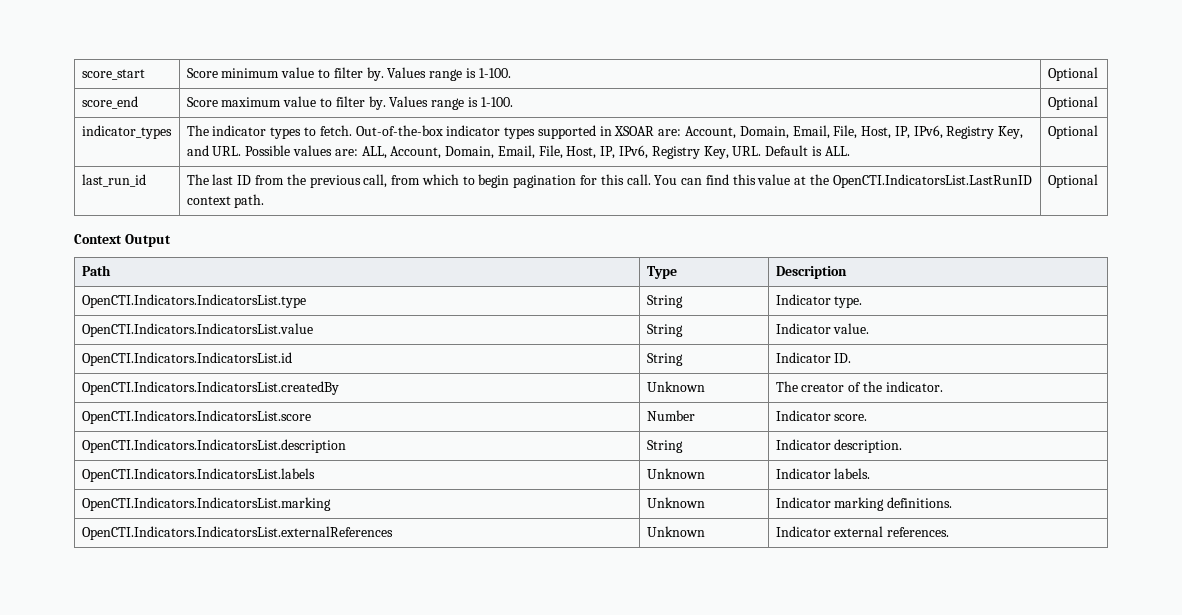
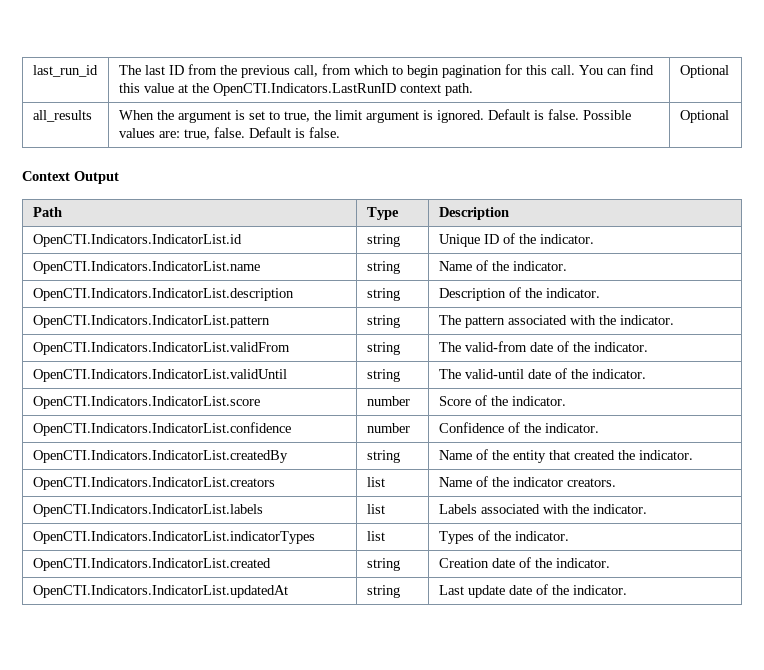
[81,69,145,80] [186,67,511,81] [1047,67,1098,81] [81,96,138,109] [186,96,513,110] [1047,96,1098,110] [81,125,172,139] [186,125,1024,139] [186,145,850,159] [1047,125,1098,139] score_start | Score minimum value to filter by. Values range is 1-100. | Optional // score_end | Score maximum value to filter by. Values range is 1-100. | Optional // indicator_types | The indicator types to fetch. Out-of-the-box indicator types supported in XSOAR are: Account, Domain, Email, File, Host, IP, IPv6, Registry Key, and URL. Possible values are: ALL, Account, Domain, Email, File, Host, IP, IPv6, Registry Key, URL. Default is ALL. | Optional // -> (32, 71) none
[832,174,1032,188] OpenCTI.IndicatorsList.LastRunID -> [212,83,396,96] OpenCTI.Indicators.LastRunID
(1098, 181) none -> [32,110,92,122] [118,109,631,123] [118,127,340,140] [679,110,729,123] // all_results | When the argument is set to true, the limit argument is ignored. Default is false. Possible values are: true, false. Default is false. | Optional
[81,294,306,308] [646,295,683,308] [775,294,863,308] [81,323,313,337] [646,324,683,337] [775,323,870,334] [81,352,292,366] [646,353,683,366] [775,352,852,363] [81,381,339,395] [646,381,705,392] [775,381,943,392] [81,410,311,424] [646,410,695,421] [775,410,868,421] [81,439,346,453] [646,440,683,453] [775,439,903,453] [81,468,315,482] [646,468,705,479] [775,468,871,479] [81,497,331,511] [646,497,705,508] [775,497,953,511] [81,526,393,540] [646,526,705,537] [775,526,950,537] OpenCTI.Indicators.IndicatorsList.type | String | Indicator type. // OpenCTI.Indicators.IndicatorsList.value | String | Indicator value. // OpenCTI.Indicators.IndicatorsList.id | String | Indicator ID. // OpenCTI.Indicators.IndicatorsList.createdBy | Unknown | The creator of the indicator. // OpenCTI.Indicators.IndicatorsList.score | Number | Indicator score. // OpenCTI.Indicators.IndicatorsList.description | String | Indicator description. // OpenCTI.Indicators.IndicatorsList.labels | Unknown | Indicator labels. // OpenCTI.Indicators.IndicatorsList.marking | Unknown | Indicator marking definitions. // OpenCTI.Indicators.IndicatorsList.externalReferences | Unknown | Indicator external references. -> [32,234,242,247] [366,234,400,247] [438,233,594,247] [32,261,260,274] [366,261,400,274] [438,260,567,271] [32,288,294,301] [366,288,400,301] [438,287,600,301] [32,315,270,328] [366,315,400,328] [438,315,674,328] [32,342,290,355] [366,342,400,355] [438,341,648,352] [32,369,287,382] [366,369,400,382] [438,368,646,379] [32,396,260,409] [366,396,410,406] [438,395,566,406] [32,422,291,436] [366,423,410,433] [438,422,599,433] [32,450,288,463] [366,450,400,463] [438,449,693,463] [32,477,275,490] [366,477,385,487] [438,476,616,487] [32,504,263,517] [366,504,385,514] [438,504,647,514] [32,531,315,544] [366,531,385,541] [438,530,569,544] [32,558,271,571] [366,558,400,571] [438,557,610,568] [32,585,288,598] [366,585,400,598] [438,584,627,598] OpenCTI.Indicators.IndicatorList.id | string | Unique ID of the indicator. // OpenCTI.Indicators.IndicatorList.name | string | Name of the indicator. // OpenCTI.Indicators.IndicatorList.description | string | Description of the indicator. // OpenCTI.Indicators.IndicatorList.pattern | string | The pattern associated with the indicator. // OpenCTI.Indicators.IndicatorList.validFrom | string | The valid-from date of the indicator. // OpenCTI.Indicators.IndicatorList.validUntil | string | The valid-until date of the indicator. // OpenCTI.Indicators.IndicatorList.score | number | Score of the indicator. // OpenCTI.Indicators.IndicatorList.confidence | number | Confidence of the indicator. // OpenCTI.Indicators.IndicatorList.createdBy | string | Name of the entity that created the indicator. // OpenCTI.Indicators.IndicatorList.creators | list | Name of the indicator creators. // OpenCTI.Indicators.IndicatorList.labels | list | Labels associated with the indicator. // OpenCTI.Indicators.IndicatorList.indicatorTypes | list | Types of the indicator. // OpenCTI.Indicators.IndicatorList.created | string | Creation date of the indicator. // OpenCTI.Indicators.IndicatorList.updatedAt | string | Last update date of the indicator.

